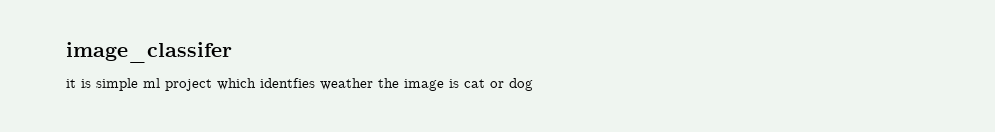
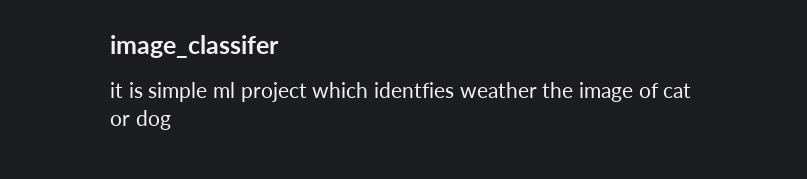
[449,79,459,88] is -> [638,83,659,98] of

